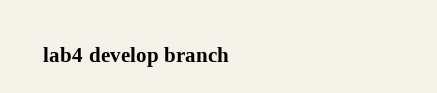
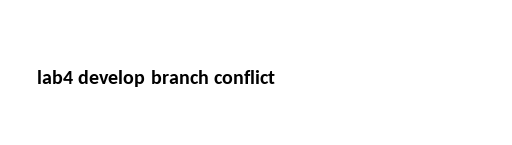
(230, 54) none -> [213,70,275,84] conflict

